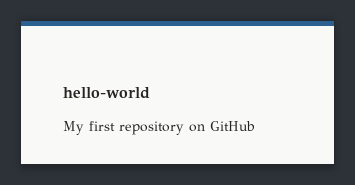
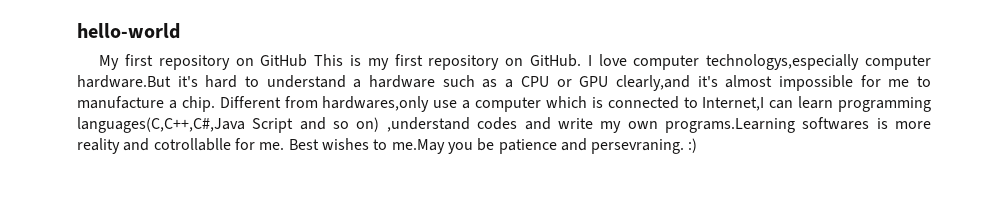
(255, 126) none -> [314,54,931,70] [77,75,932,91] [77,96,931,112] [77,117,931,133] [77,138,698,154] This is my first repository on GitHub. I love computer technologys,especially computer hardware.But it's hard to understand a hardware such as a CPU or GPU clearly,and it's almost impossible for me to manufacture a chip. Different from hardwares,only use a computer which is connected to Internet,I can learn programming languages(C,C++,C#,Java Script and so on) ,understand codes and write my own programs.Learning softwares is more reality and cotrollablle for me. Best wishes to me.May you be patience and persevraning. :)

